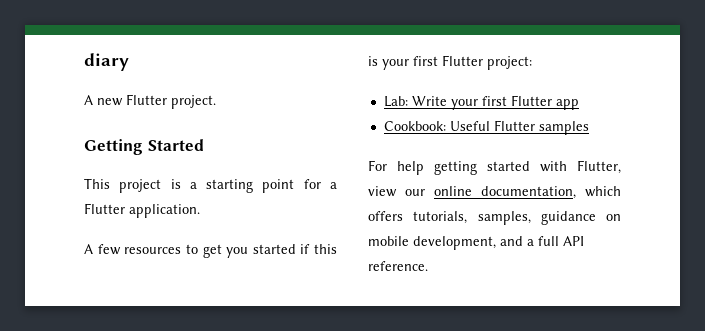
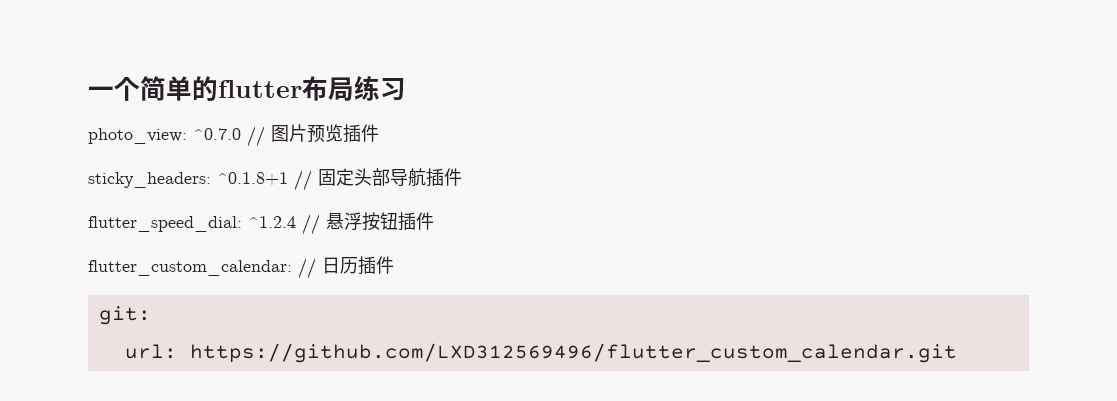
[84,53,129,71] [84,94,216,109] [84,139,204,155] [84,178,337,193] [84,203,200,218] [84,244,337,258] [368,55,532,70] [383,95,579,110] [383,120,589,135] [368,160,621,175] [368,186,621,199] [368,211,621,225] [368,236,584,250] [368,261,428,271] diary // A new Flutter project. // Getting Started // This project is a starting point for a Flutter application. // A few resources to get you started if this is your first Flutter project: // Lab: Write your first Flutter app // Cookbook: Useful Flutter samples // For help getting started with Flutter, view our online documentation, which offers tutorials, samples, guidance on mobile development, and a full API reference. -> [88,76,406,101] [88,124,379,147] [88,168,462,191] [88,212,434,235] [88,256,394,279] [98,306,151,325] [124,343,957,363] 一个简单的flutter布局练习 // photo_view: ^0.7.0 // 图片预览插件 // sticky_headers: ^0.1.8+1 // 固定头部导航插件 // flutter_speed_dial: ^1.2.4 // 悬浮按钮插件 // flutter_custom_calendar: // 日历插件 // git: // url: https://github.com/LXD312569496/flutter_custom_calendar.git

